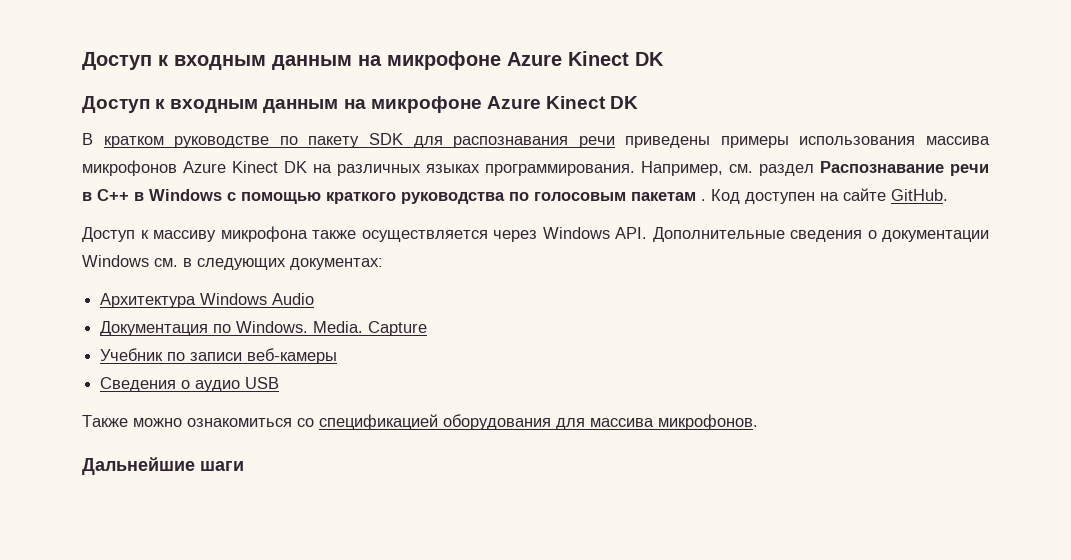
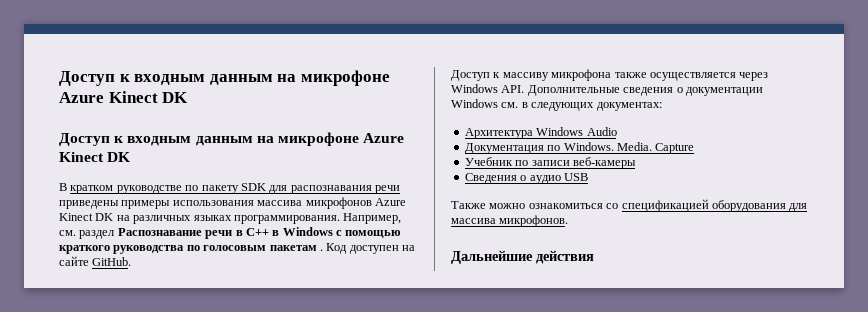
[200,461,244,471] шаги -> [536,250,594,264] действия

